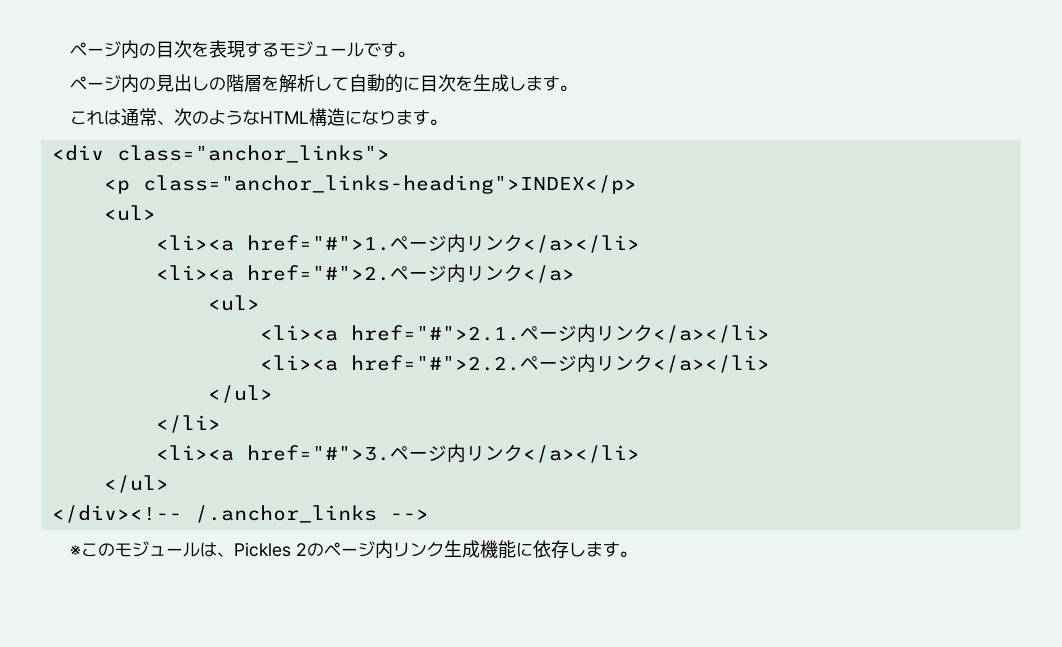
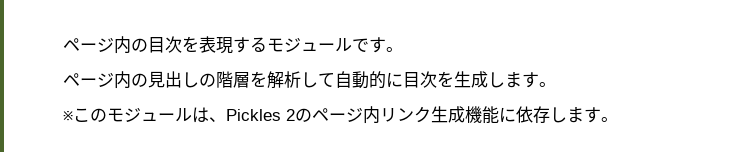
[70,108,448,126] [51,145,390,163] [103,175,637,194] [103,205,156,221] [155,234,640,253] [155,264,575,283] [207,295,260,311] [259,324,770,343] [259,354,770,373] [207,385,273,403] [155,415,221,433] [155,444,640,463] [103,475,169,493] [51,505,429,523] // これは通常、次のようなHTML構造になります。 // <div class="anchor_links"> // <p class="anchor_links-heading">INDEX</p> // <ul> // <li><a href="#">1.ページ内リンク</a></li> // <li><a href="#">2.ページ内リンク</a> // <ul> // <li><a href="#">2.1.ページ内リンク</a></li> // <li><a href="#">2.2.ページ内リンク</a></li> // </ul> // </li> // <li><a href="#">3.ページ内リンク</a></li> // </ul> // </div><!-- /.anchor_links --> -> (556, 84) none

